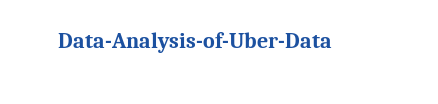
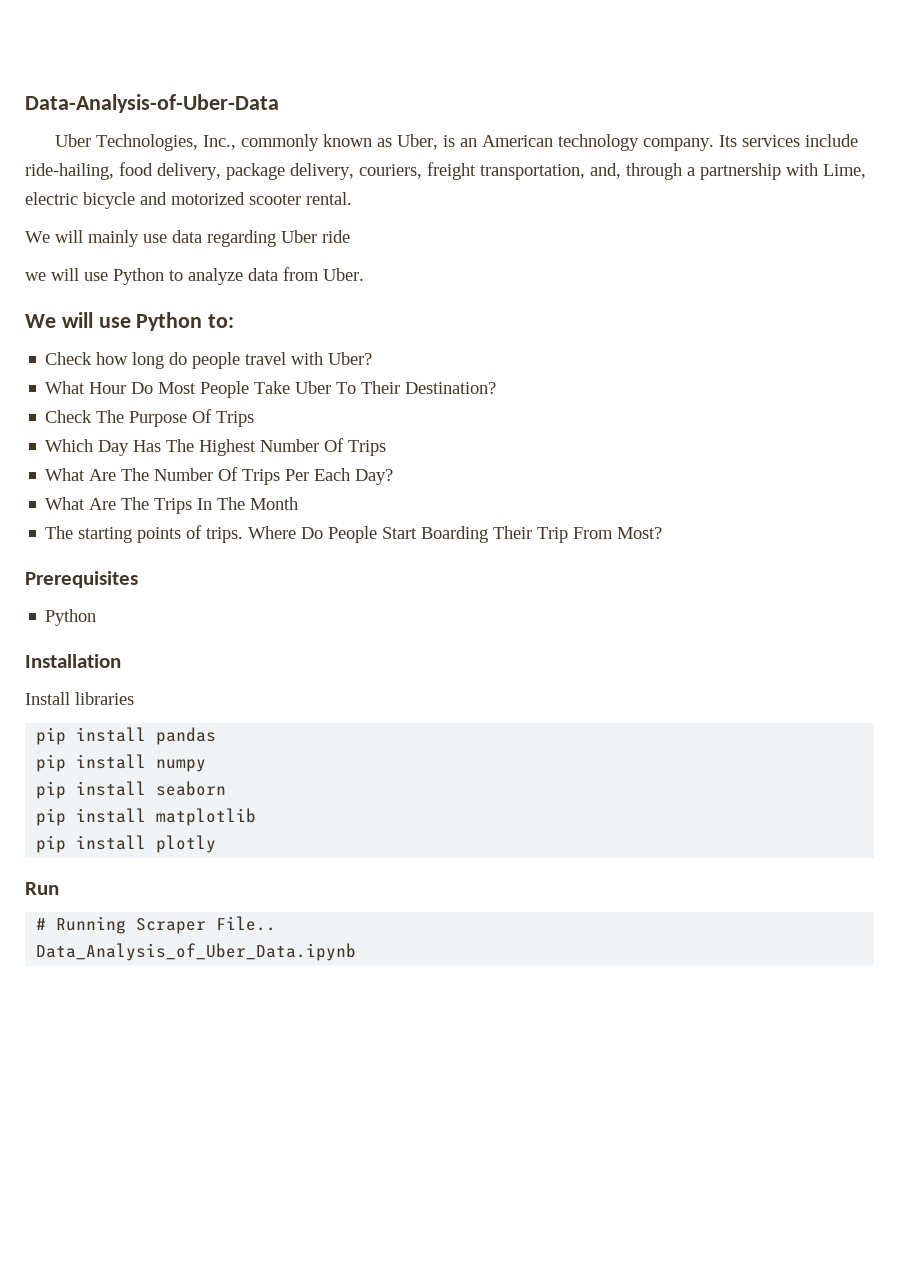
(332, 42) none -> [54,134,858,151] [25,162,866,180] [25,192,352,209] [25,230,350,247] [25,267,364,285] [25,312,235,331] [45,352,373,369] [45,381,497,398] [45,409,255,427] [45,438,387,456] [45,467,394,485] [45,497,299,514] [45,525,663,543] [25,571,138,588] [45,609,97,626] [25,654,121,668] [25,692,134,705] [36,727,217,745] [36,754,207,772] [36,781,227,799] [36,808,257,826] [36,835,217,853] [25,882,59,895] [36,916,277,934] [36,943,357,961] // Uber Technologies, Inc., commonly known as Uber, is an American technology company. Its services include ride-hailing, food delivery, package delivery, couriers, freight transportation, and, through a partnership with Lime, electric bicycle and motorized scooter rental. // We will mainly use data regarding Uber ride // we will use Python to analyze data from Uber. // We will use Python to: // Check how long do people travel with Uber? // What Hour Do Most People Take Uber To Their Destination? // Check The Purpose Of Trips // Which Day Has The Highest Number Of Trips // What Are The Number Of Trips Per Each Day? // What Are The Trips In The Month // The starting points of trips. Where Do People Start Boarding Their Trip From Most? // Prerequisites // Python // Installation // Install libraries // pip install pandas // pip install numpy // pip install seaborn // pip install matplotlib // pip install plotly // Run // # Running Scraper File.. // Data_Analysis_of_Uber_Data.ipynb

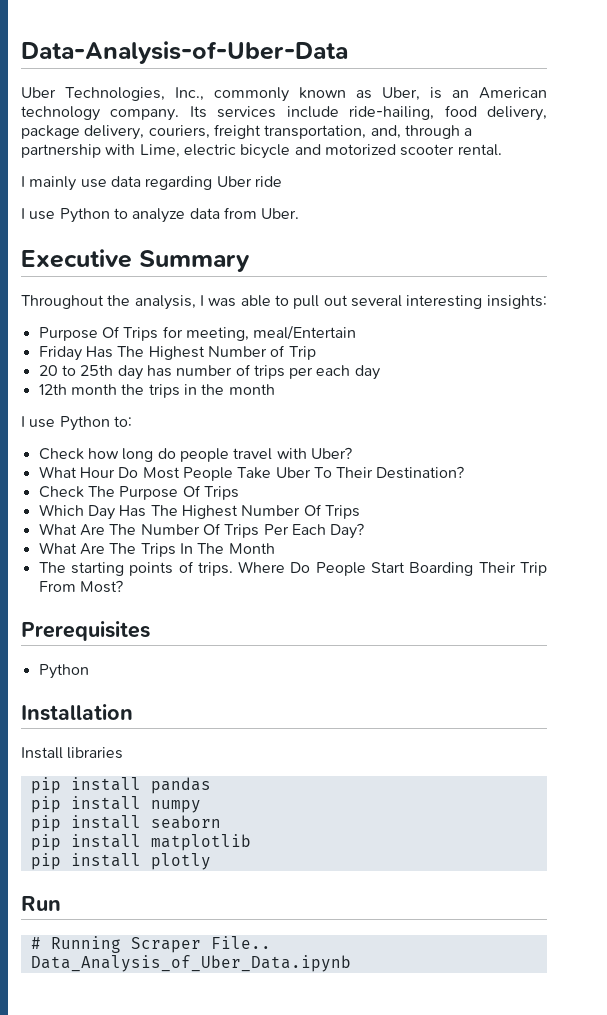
[25,230,83,243] We will -> [21,176,25,187] I
[25,268,79,281] we will -> [21,208,25,219] I
[25,312,93,328] We will -> [21,249,250,272] [21,295,547,310] [38,325,357,341] [38,345,316,361] [38,364,380,380] [38,384,275,398] [21,416,25,427] Executive Summary // Throughout the analysis, I was able to pull out several interesting insights: // Purpose Of Trips for meeting, meal/Entertain // Friday Has The Highest Number of Trip // 20 to 25th day has number of trips per each day // 12th month the trips in the month // I

